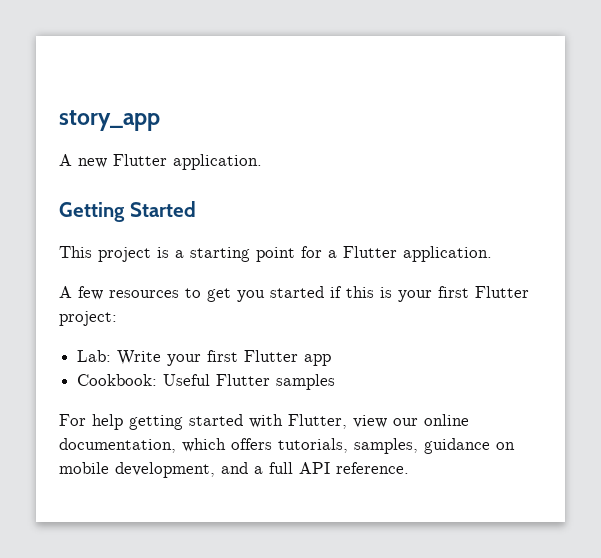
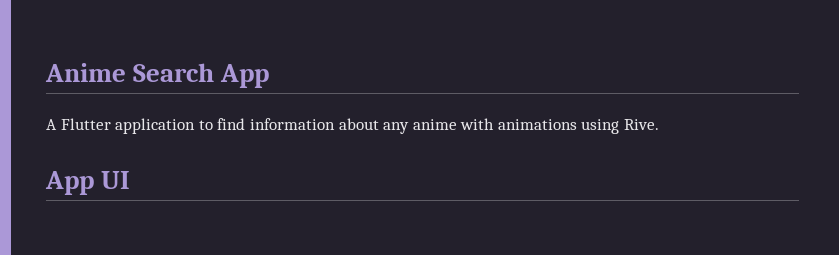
[59,110,160,131] [59,154,262,170] [59,201,196,222] [59,246,492,262] [59,286,529,302] [59,311,117,326] [77,350,332,366] [77,374,336,390] [59,414,469,430] [59,438,515,454] [59,462,409,478] story_app // A new Flutter application. // Getting Started // This project is a starting point for a Flutter application. // A few resources to get you started if this is your first Flutter project: // Lab: Write your first Flutter app // Cookbook: Useful Flutter samples // For help getting started with Flutter, view our online documentation, which offers tutorials, samples, guidance on mobile development, and a full API reference. -> [45,63,270,88] [46,118,660,134] [45,171,131,195] Anime Search App // A Flutter application to find information about any anime with animations using Rive. // App UI

